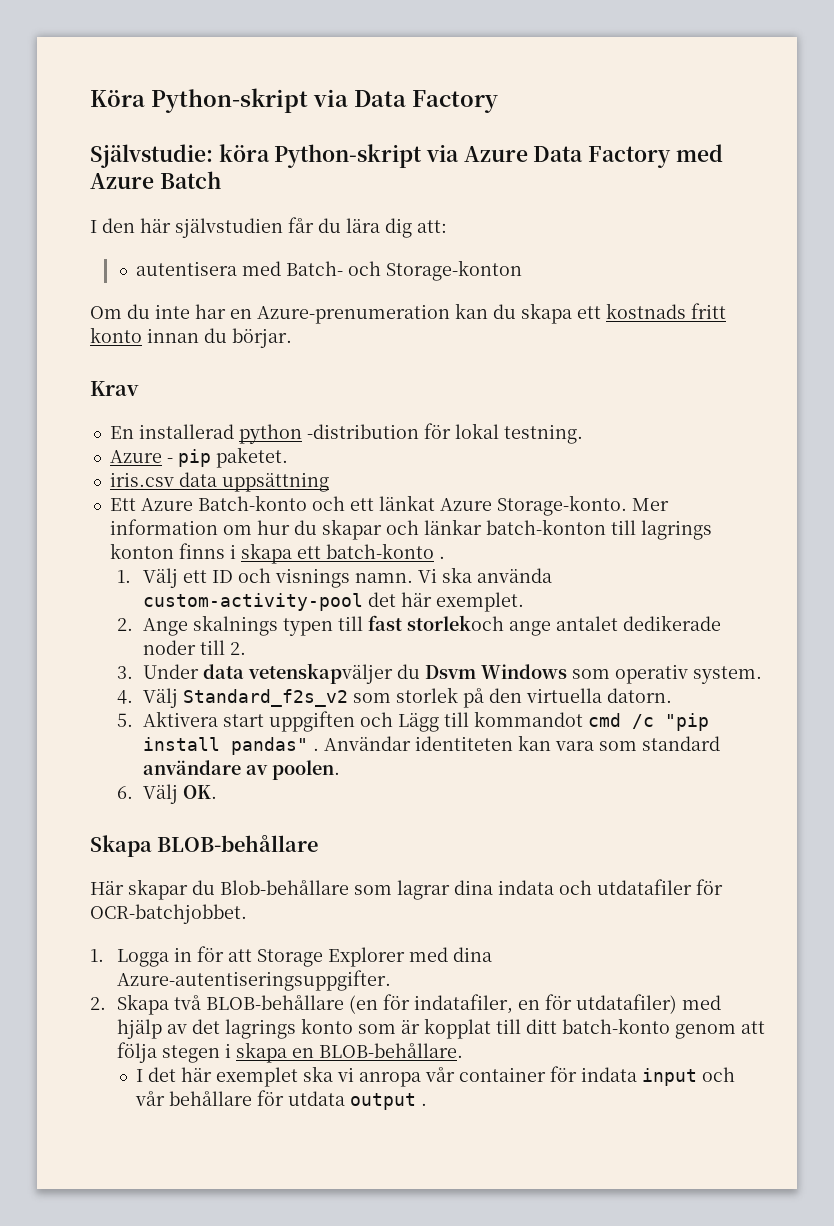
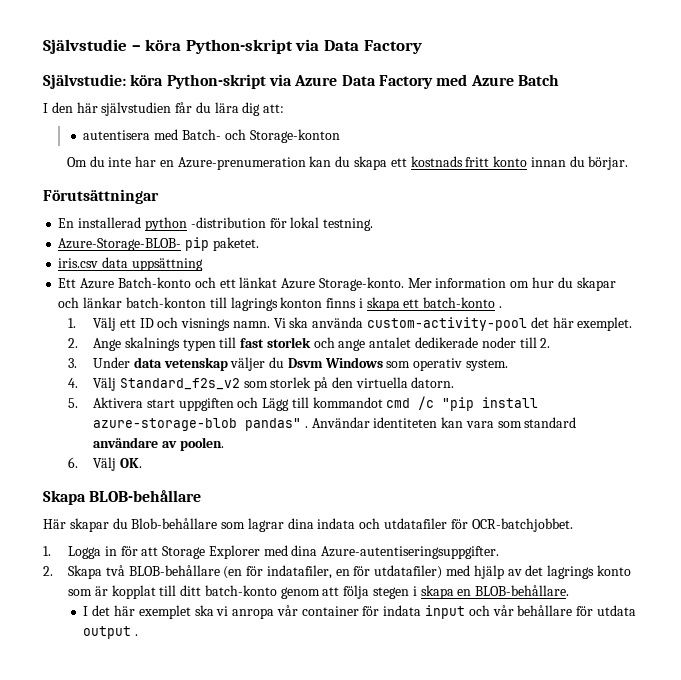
[90,90,145,107] Köra -> [43,39,182,54] Självstudie – köra
[90,381,139,396] Krav -> [43,189,159,204] Förutsättningar
[109,450,173,463] Azure - -> [58,238,182,251] Azure-Storage-BLOB-
[407,615,505,631] storlekoch -> [266,337,335,348] storlek och
[248,663,394,684] vetenskapväljer -> [163,357,266,371] vetenskap väljer
(221, 744) none -> [92,418,237,431] azure-storage-blob

